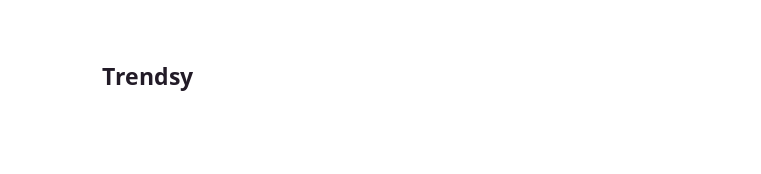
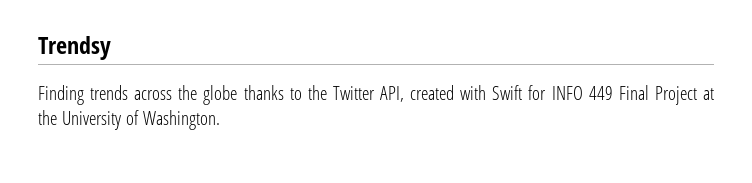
(194, 79) none -> [38,85,714,105] [38,110,220,130] // Finding trends across the globe thanks to the Twitter API, created with Swift for INFO 449 Final Project at the University of Washington.

